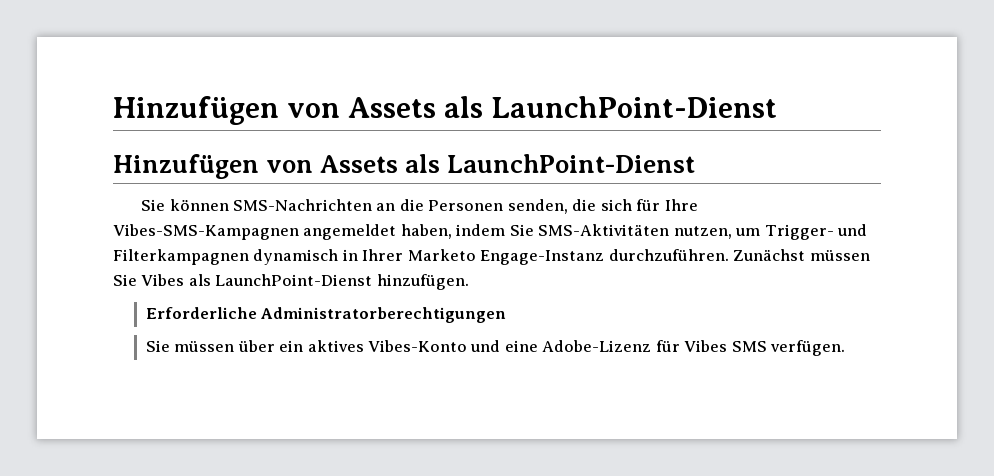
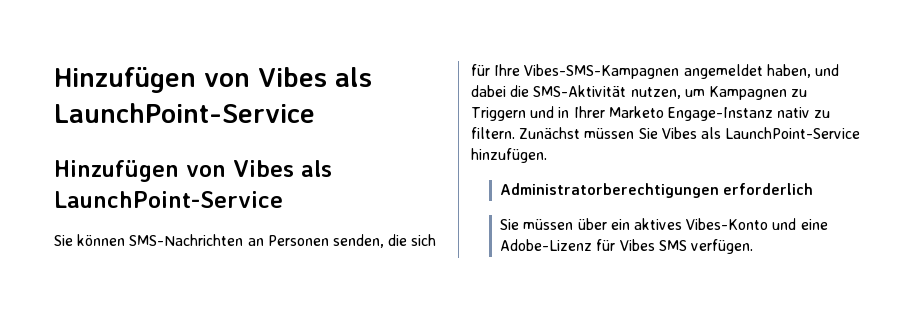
[113,96,778,125] [113,154,696,179] Hinzufügen von Assets als LaunchPoint-Dienst // Hinzufügen von Assets als LaunchPoint-Dienst -> [54,67,372,93] [54,103,315,123] [54,160,332,182] [54,191,283,208] Hinzufügen von Vibes als LaunchPoint-Service // Hinzufügen von Vibes als LaunchPoint-Service
[399,199,424,211] die -> (264, 242) none
[456,224,868,240] [113,249,339,265] indem Sie SMS-Aktivitäten nutzen, um Trigger- und Filterkampagnen dynamisch -> [814,64,839,76] [471,85,808,100] [471,106,555,121] und dabei die SMS-Aktivität nutzen, um Kampagnen zu Triggern und
[608,249,729,261] durchzuführen. -> [777,107,831,118] [471,127,515,139] nativ zu filtern.
[215,274,373,286] LaunchPoint-Dienst -> [725,127,861,139] LaunchPoint-Service
[145,307,257,319] Erforderliche -> (547, 155) none
(507, 315) none -> [723,183,814,195] erforderlich

